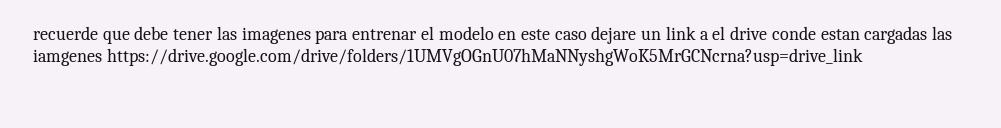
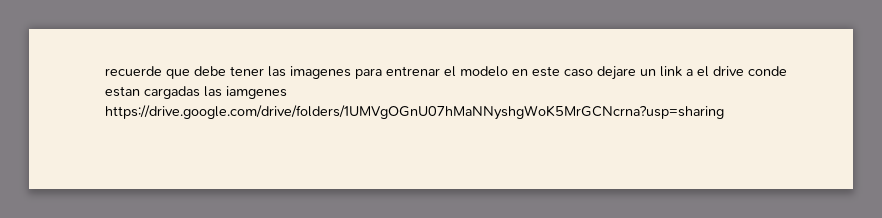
[106,48,863,66] https://drive.google.com/drive/folders/1UMVgOGnU07hMaNNyshgWoK5MrGCNcrna?usp=drive_link -> [105,105,724,120] https://drive.google.com/drive/folders/1UMVgOGnU07hMaNNyshgWoK5MrGCNcrna?usp=sharing

